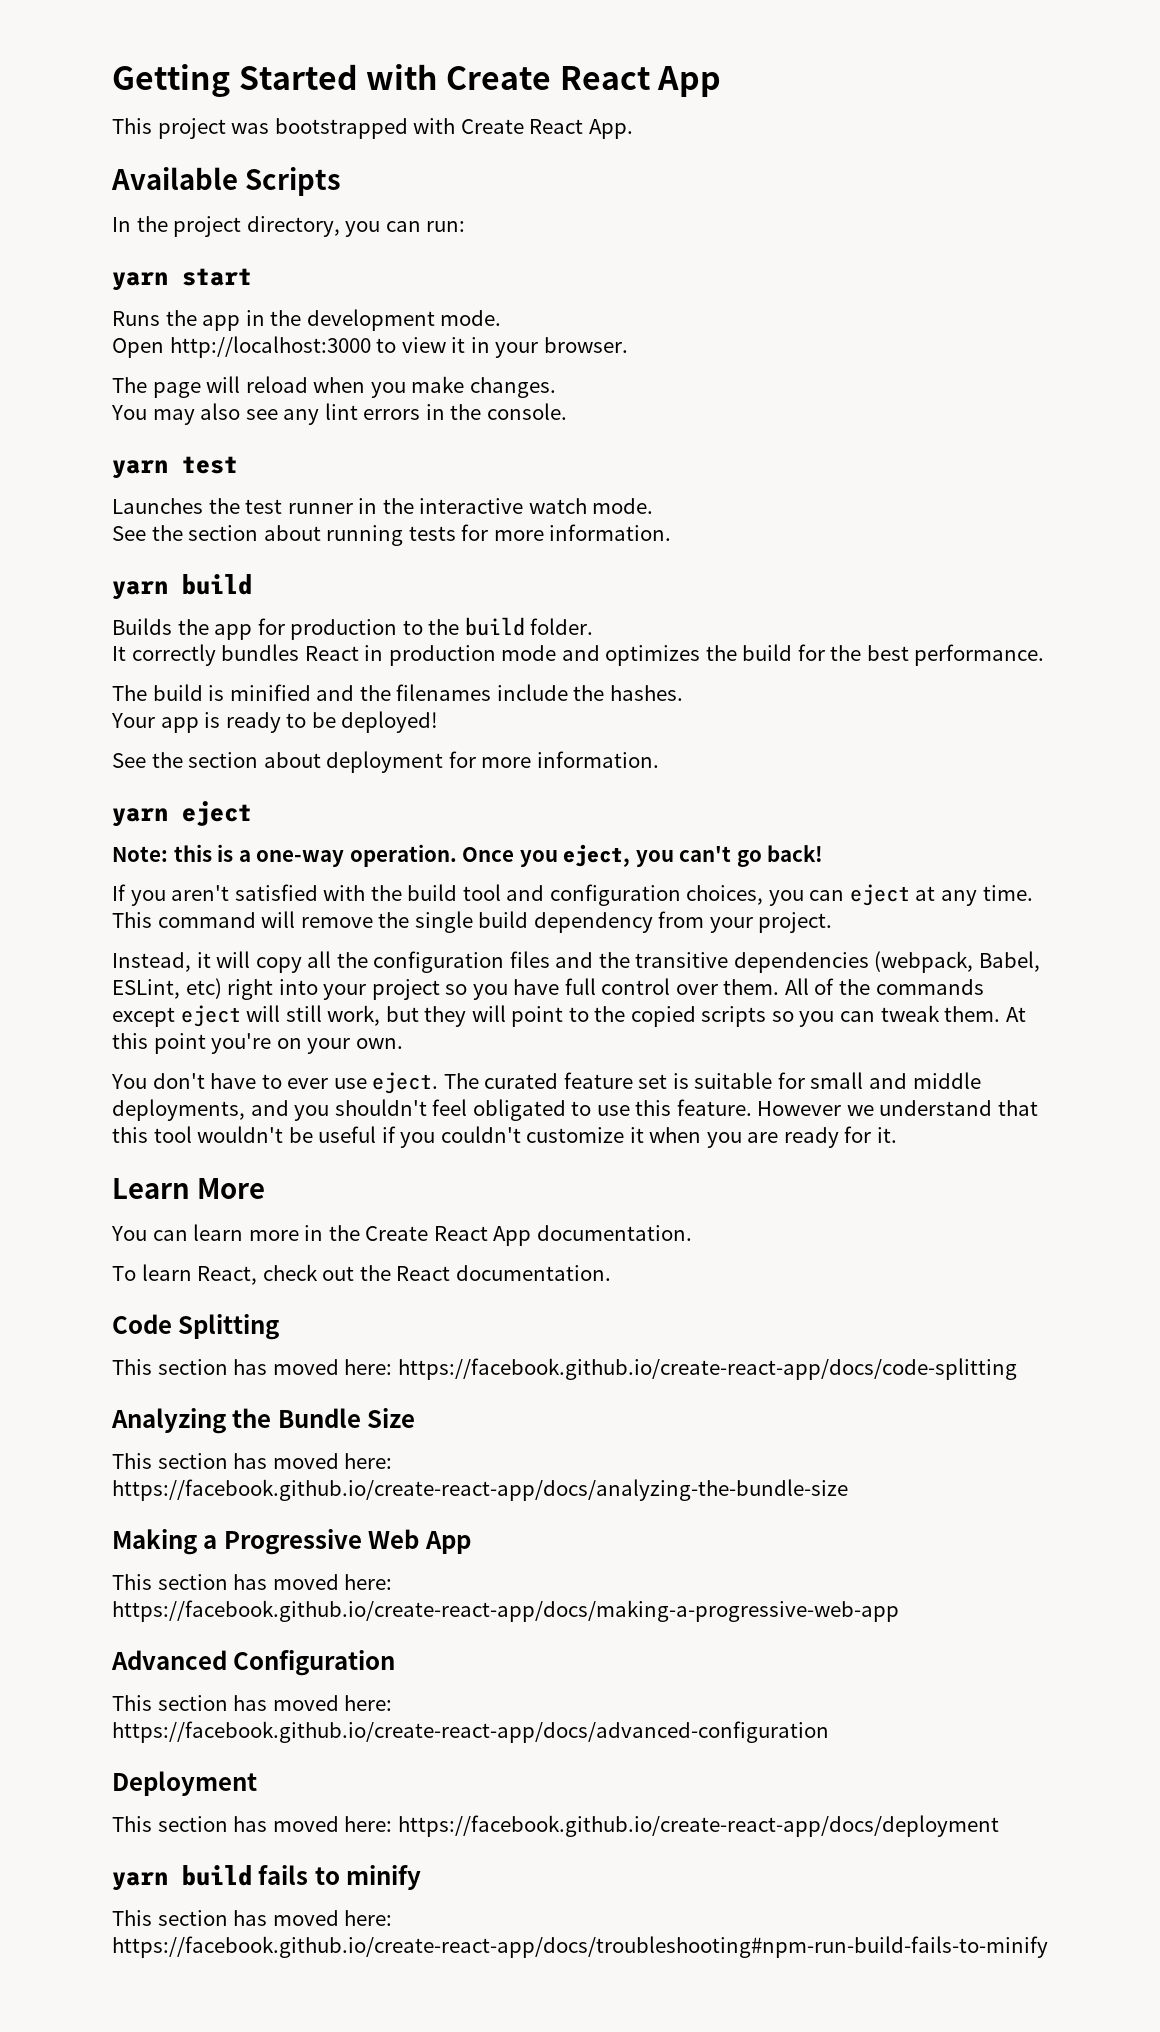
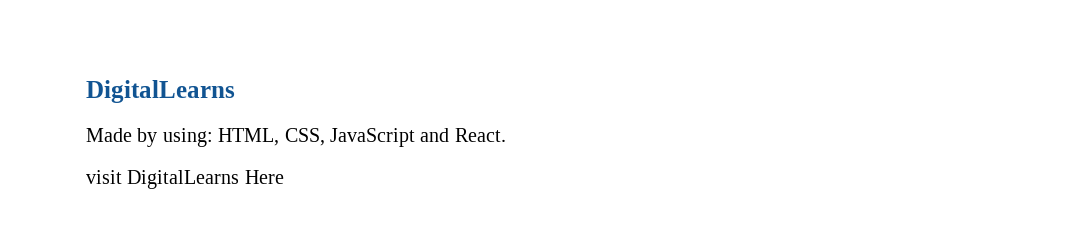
[112,64,722,98] [112,118,633,139] [111,167,342,196] [112,216,466,237] [112,268,252,291] [112,309,502,331] [112,336,628,358] [112,376,556,398] [111,403,567,425] [112,456,238,479] [112,498,654,514] [112,524,672,546] [112,574,252,600] [112,617,594,640] [112,644,1045,666] [112,684,683,701] [111,711,439,733] [112,751,659,773] [112,801,252,827] [112,844,824,867] [112,884,1033,906] [112,911,833,933] [112,951,1040,973] [112,978,984,1000] [112,1005,1026,1027] [112,1033,403,1054] [111,1072,981,1094] [112,1099,1038,1121] [112,1126,898,1148] [112,1178,266,1199] [111,1224,692,1246] [112,1264,611,1285] [112,1314,280,1340] [112,1358,1017,1380] [111,1408,416,1434] [112,1453,393,1469] [112,1479,848,1501] [112,1529,471,1555] [112,1574,393,1590] [112,1600,899,1622] [111,1650,396,1676] [112,1695,393,1711] [112,1721,829,1743] [112,1771,257,1796] [112,1815,999,1837] [112,1865,422,1891] [112,1910,393,1926] [112,1936,1048,1958] Getting Started with Create React App // This project was bootstrapped with Create React App. // Available Scripts // In the project directory, you can run: // yarn start // Runs the app in the development mode. // Open http://localhost:3000 to view it in your browser. // The page will reload when you make changes. // You may also see any lint errors in the console. // yarn test // Launches the test runner in the interactive watch mode. // See the section about running tests for more information. // yarn build // Builds the app for production to the build folder. // It correctly bundles React in production mode and optimizes the build for the best performance. // The build is minified and the filenames include the hashes. // Your app is ready to be deployed! // See the section about deployment for more information. // yarn eject // Note: this is a one-way operation. Once you eject, you can't go back! // If you aren't satisfied with the build tool and configuration choices, you can eject at any time. This command will remove the single build dependency from your project. // Instead, it will copy all the configuration files and the transitive dependencies (webpack, Babel, ESLint, etc) right into your project so you have full control over them. All of the commands except eject will still work, but they will point to the copied scripts so you can tweak them. At this point you're on your own. // You don't have to ever use eject. The curated feature set is suitable for small and middle deployments, and you shouldn't feel obligated to use this feature. However we understand that this tool wouldn't be useful if you couldn't customize it when you are ready for it. // Learn More // You can learn more in the Create React App documentation. // To learn React, check out the React documentation. // Code Splitting // This section has moved here: https://facebook.github.io/create-react-app/docs/code-splitting // Analyzing the Bundle Size // This section has moved here: https://facebook.github.io/create-react-app/docs/analyzing-the-bundle-size // Making a Progressive Web App // This section has moved here: https://facebook.github.io/create-react-app/docs/making-a-progressive-web-app // Advanced Configuration // This section has moved here: https://facebook.github.io/create-react-app/docs/advanced-configuration // Deployment // This section has moved here: https://facebook.github.io/create-react-app/docs/deployment // yarn build fails to minify // This section has moved here: https://facebook.github.io/create-react-app/docs/troubleshooting#npm-run-build-fails-to-minify -> [86,80,235,103] [86,128,506,147] [86,170,284,189] DigitalLearns // Made by using: HTML, CSS, JavaScript and React. // visit DigitalLearns Here

